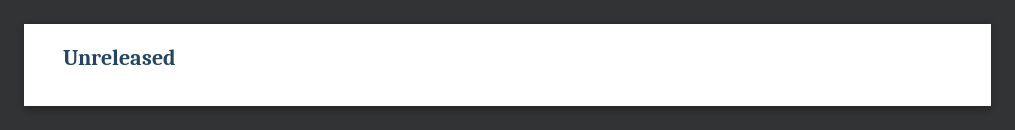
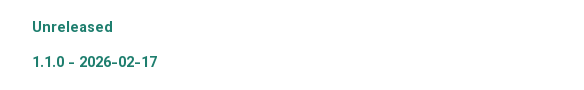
(176, 57) none -> [32,56,157,67] // 1.1.0 - 2026-02-17

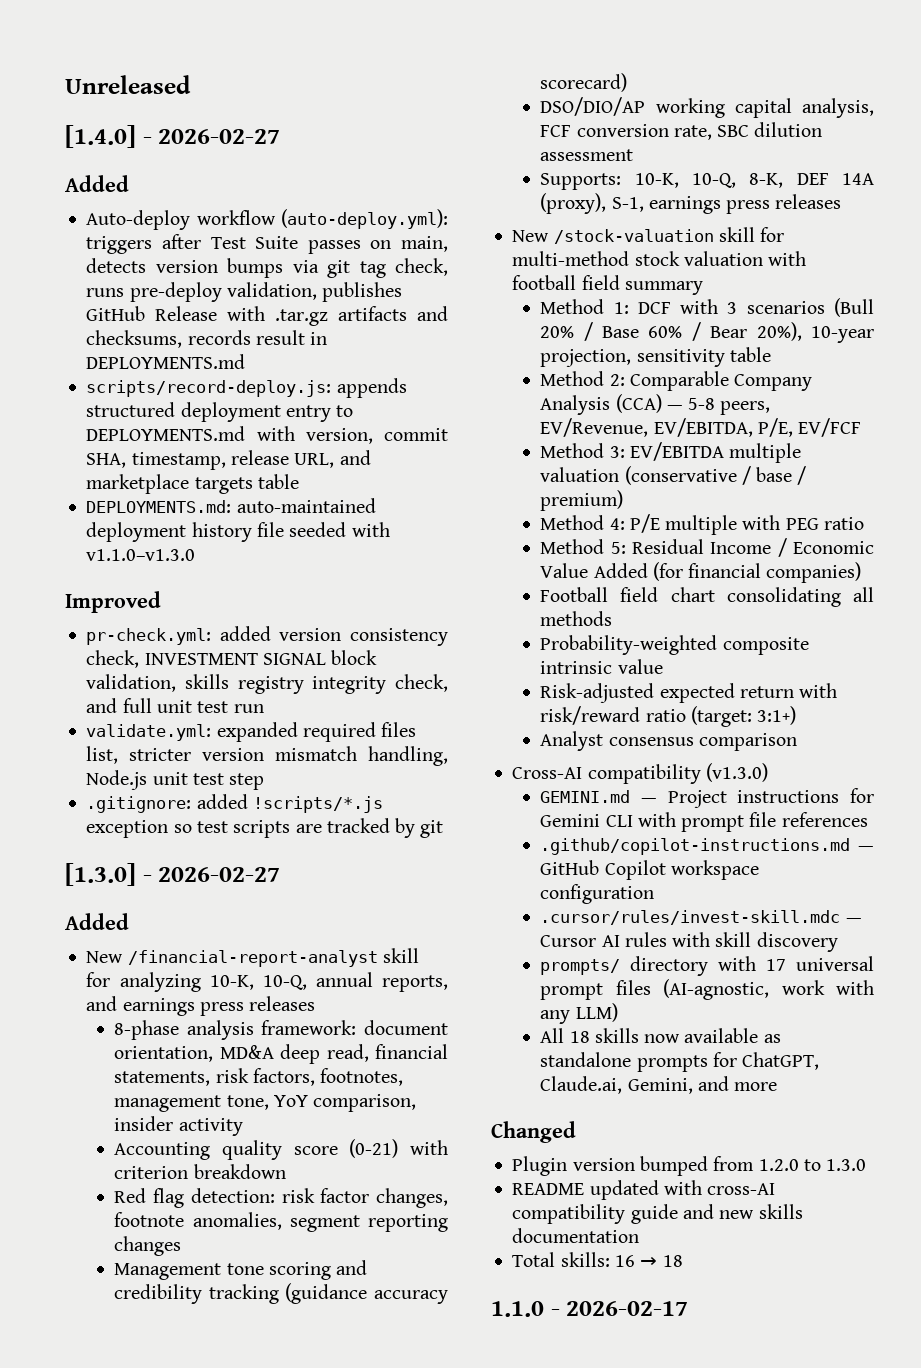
(113, 26) none -> [65,125,281,148] [65,175,129,192] [86,209,449,230] [86,234,448,254] [86,258,449,278] [86,282,403,302] [86,306,449,326] [86,330,328,348] [86,354,246,369] [86,378,407,398] [86,402,354,422] [86,426,448,444] [86,450,371,470] [86,474,299,494] [86,498,376,513] [86,522,390,542] [86,549,196,561] [65,591,161,613] [86,626,448,646] [86,650,378,668] [86,674,448,694] [86,698,264,713] [86,722,417,742] [86,746,448,766] [86,770,265,790] [86,794,383,813] [86,818,444,838] [65,863,281,886] [65,913,129,930] [86,948,419,967] [86,972,449,992] [86,996,316,1016] [114,1020,448,1040] [114,1044,448,1064] [114,1068,404,1086] [114,1094,417,1112] [114,1116,243,1136] [114,1139,448,1160] [114,1164,286,1179] [114,1188,448,1208] [114,1212,448,1232] [114,1236,182,1256] [114,1260,368,1280] [114,1283,448,1304] [540,73,628,92] [540,97,874,118] [540,122,823,140] [540,149,634,161] [540,173,874,190] [540,193,842,214] [512,227,785,244] [512,251,807,266] [512,275,703,295] [540,298,874,317] [540,322,874,343] [540,347,771,367] [540,371,813,391] [540,394,771,415] [540,418,862,437] [540,442,802,463] [540,466,807,485] [540,490,624,511] [540,514,864,535] [540,538,874,557] [540,562,862,583] [540,587,874,607] [540,611,613,626] [540,635,809,655] [540,659,663,674] [540,683,838,703] [540,706,797,727] [540,731,797,751] [512,763,768,784] [540,788,874,808] [540,812,868,832] [540,838,874,855] [540,860,759,880] [540,884,655,904] [540,910,862,925] [540,932,838,952] [540,956,874,976] [540,979,874,1000] [540,1003,618,1024] [540,1028,781,1043] [540,1052,820,1072] [540,1076,778,1094] [491,1121,576,1143] [512,1156,867,1176] [512,1180,776,1200] [512,1204,803,1224] [512,1228,640,1243] [512,1252,683,1267] // [1.4.0] - 2026-02-27 // Added // Auto-deploy workflow (auto-deploy.yml): triggers after Test Suite passes on main, detects version bumps via git tag check, runs pre-deploy validation, publishes GitHub Release with .tar.gz artifacts and checksums, records result in DEPLOYMENTS.md // scripts/record-deploy.js: appends structured deployment entry to DEPLOYMENTS.md with version, commit SHA, timestamp, release URL, and marketplace targets table // DEPLOYMENTS.md: auto-maintained deployment history file seeded with v1.1.0–v1.3.0 // Improved // pr-check.yml: added version consistency check, INVESTMENT SIGNAL block validation, skills registry integrity check, and full unit test run // validate.yml: expanded required files list, stricter version mismatch handling, Node.js unit test step // .gitignore: added !scripts/*.js exception so test scripts are tracked by git // [1.3.0] - 2026-02-27 // Added // New /financial-report-analyst skill for analyzing 10-K, 10-Q, annual reports, and earnings press releases // 8-phase analysis framework: document orientation, MD&A deep read, financial statements, risk factors, footnotes, management tone, YoY comparison, insider activity // Accounting quality score (0-21) with criterion breakdown // Red flag detection: risk factor changes, footnote anomalies, segment reporting changes // Management tone scoring and credibility tracking (guidance accuracy scorecard) // DSO/DIO/AP working capital analysis, FCF conversion rate, SBC dilution assessment // Supports: 10-K, 10-Q, 8-K, DEF 14A (proxy), S-1, earnings press releases // New /stock-valuation skill for multi-method stock valuation with football field summary // Method 1: DCF with 3 scenarios (Bull 20% / Base 60% / Bear 20%), 10-year projection, sensitivity table // Method 2: Comparable Company Analysis (CCA) — 5-8 peers, EV/Revenue, EV/EBITDA, P/E, EV/FCF // Method 3: EV/EBITDA multiple valuation (conservative / base / premium) // Method 4: P/E multiple with PEG ratio // Method 5: Residual Income / Economic Value Added (for financial companies) // Football field chart consolidating all methods // Probability-weighted composite intrinsic value // Risk-adjusted expected return with risk/reward ratio (target: 3:1+) // Analyst consensus comparison // Cross-AI compatibility (v1.3.0) // GEMINI.md — Project instructions for Gemini CLI with prompt file references // .github/copilot-instructions.md — GitHub Copilot workspace configuration // .cursor/rules/invest-skill.mdc — Cursor AI rules with skill discovery // prompts/ directory with 17 universal prompt files (AI-agnostic, work with any LLM) // All 18 skills now available as standalone prompts for ChatGPT, Claude.ai, Gemini, and more // Changed // Plugin version bumped from 1.2.0 to 1.3.0 // README updated with cross-AI compatibility guide and new skills documentation // Total skills: 16 → 18

